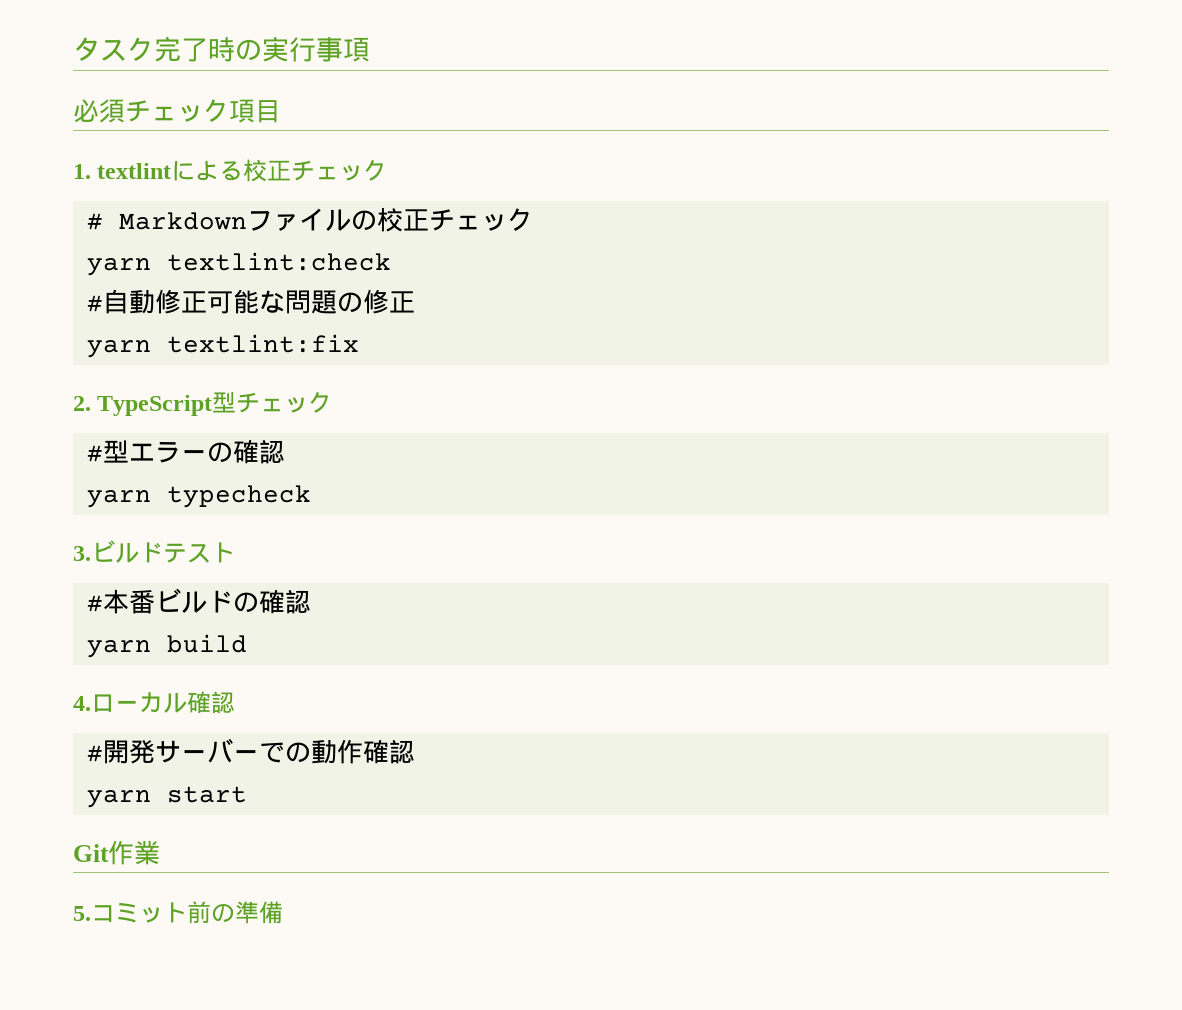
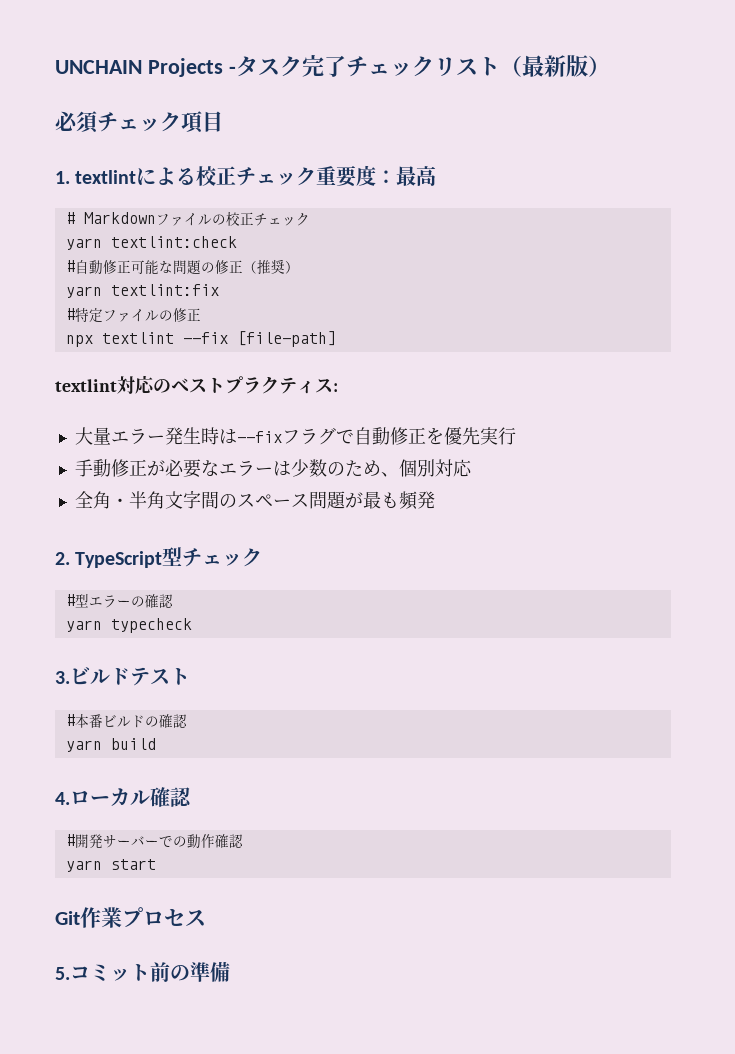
[73,36,370,62] タスク完了時の実行事項 -> [55,55,610,77] UNCHAIN Projects -タスク完了チェックリスト（最新版）
(388, 170) none -> [316,165,437,187] 重要度：最高
(415, 302) none -> [242,259,299,274] （推奨）
(359, 343) none -> [65,307,201,323] [65,331,336,347] [55,375,338,394] [74,427,516,445] [74,459,472,478] [74,490,435,510] // #特定ファイルの修正 // npx textlint --fix [file-path] // textlint対応のベストプラクティス: // 大量エラー発生時は--fixフラグで自動修正を優先実行 // 手動修正が必要なエラーは少数のため、個別対応 // 全角・半角文字間のスペース問題が最も頻発
(160, 852) none -> [122,907,206,928] プロセス

